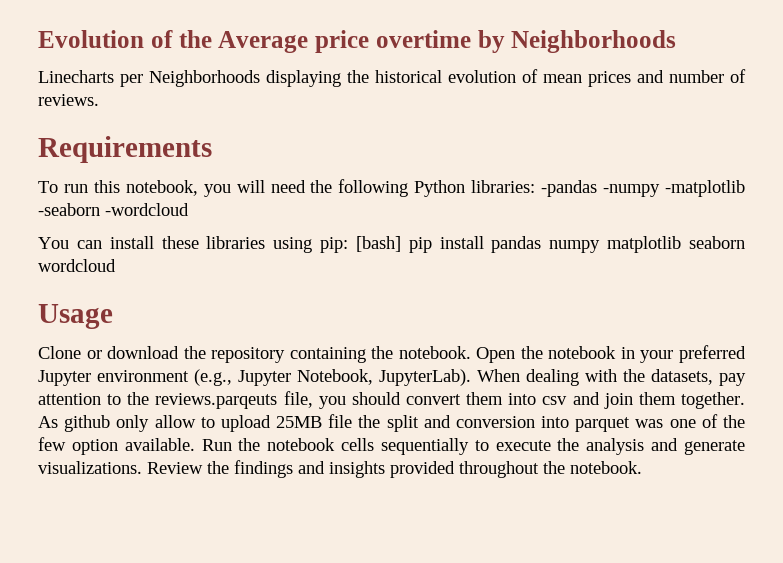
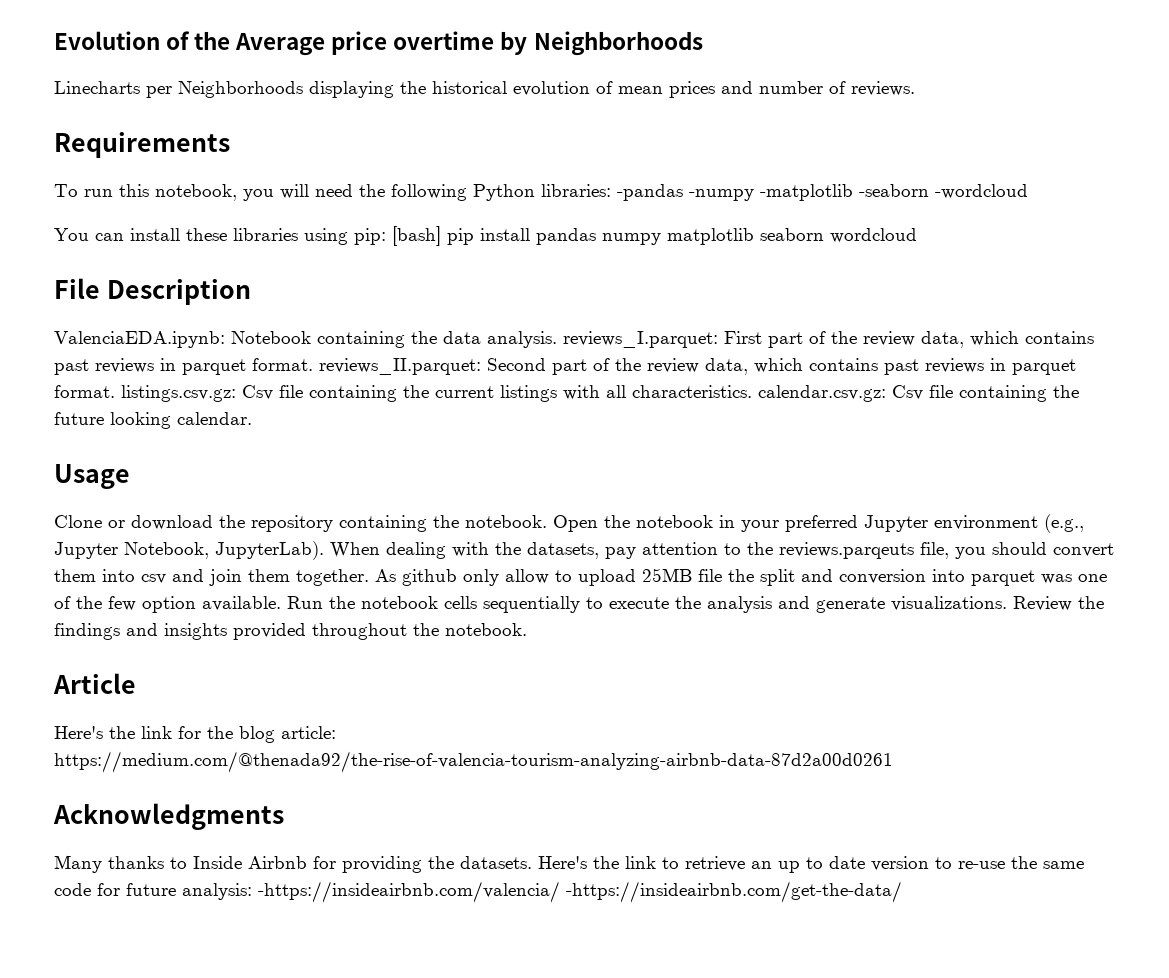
(116, 265) none -> [54,278,251,305] [54,331,1094,348] [54,358,1076,375] [54,385,1079,402] [54,412,252,429] // File Description // ValenciaEDA.ipynb: Notebook containing the data analysis. reviews_I.parquet: First part of the review data, which contains past reviews in parquet format. reviews_II.parquet: Second part of the review data, which contains past reviews in parquet format. listings.csv.gz: Csv file containing the current listings with all characteristics. calendar.csv.gz: Csv file containing the future looking calendar.
(642, 467) none -> [53,673,136,694] [54,726,336,743] [54,751,893,773] [53,803,284,830] [54,855,1084,873] [54,881,902,903] // Article // Here's the link for the blog article: https://medium.com/@thenada92/the-rise-of-valencia-tourism-analyzing-airbnb-data-87d2a00d0261 // Acknowledgments // Many thanks to Inside Airbnb for providing the datasets. Here's the link to retrieve an up to date version to re-use the same code for future analysis: -https://insideairbnb.com/valencia/ -https://insideairbnb.com/get-the-data/

